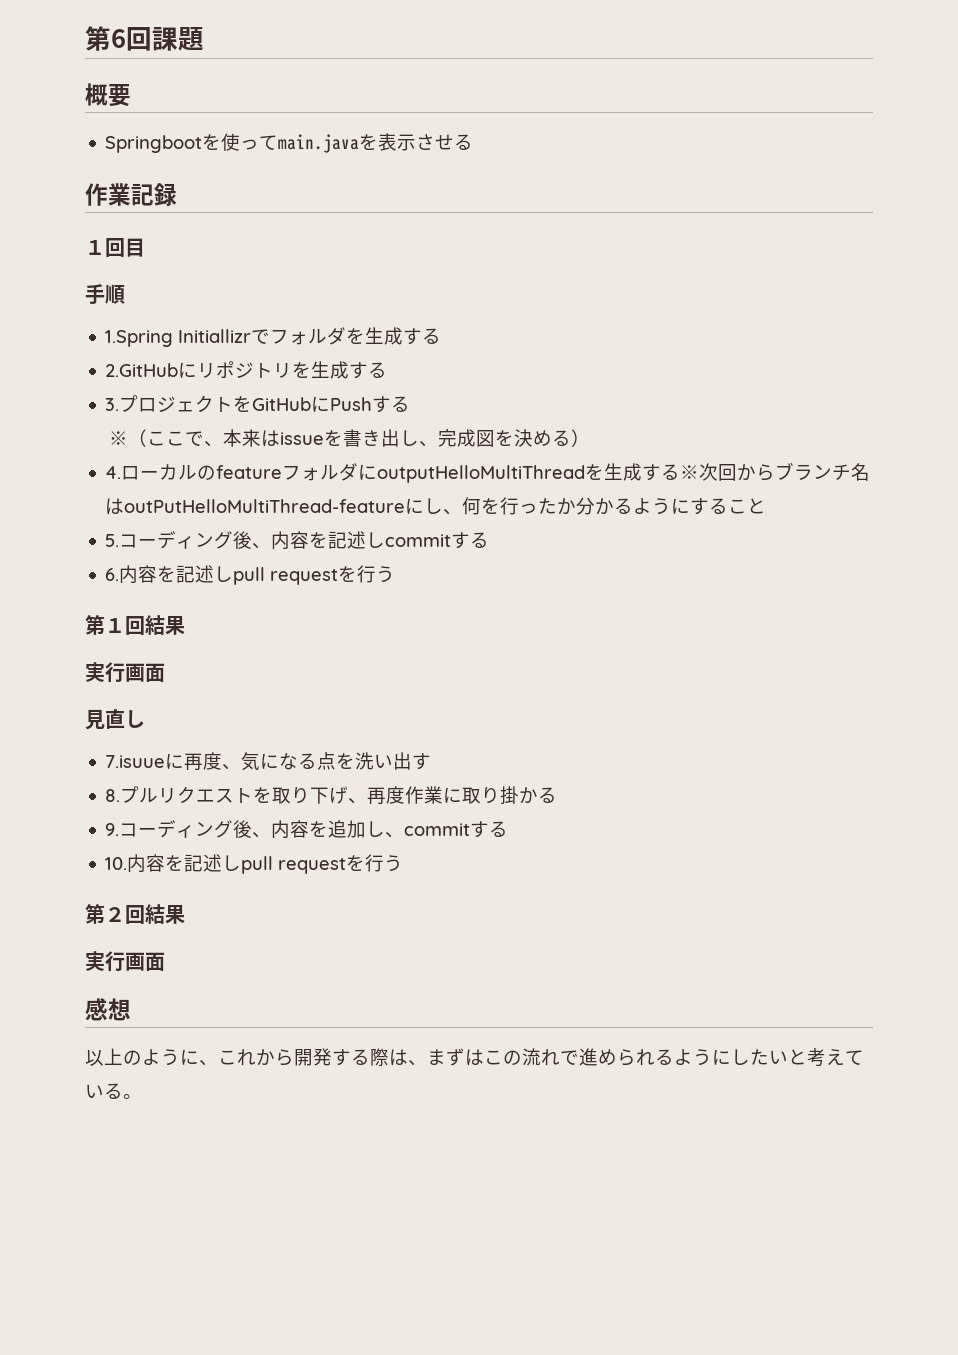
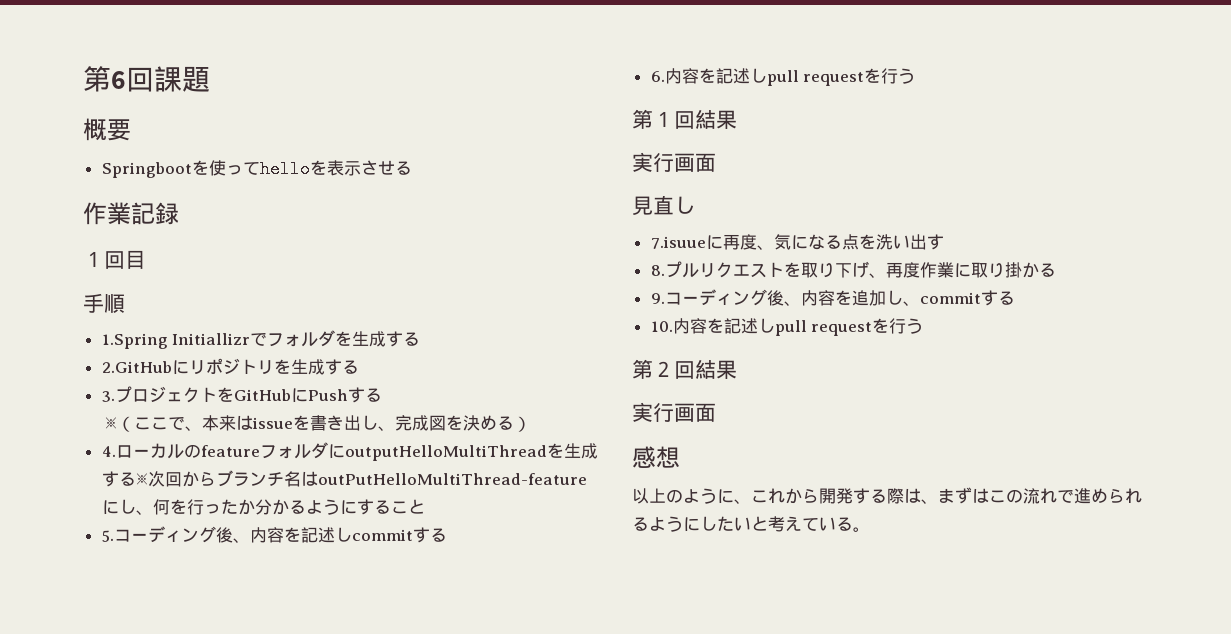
[278,134,360,153] main.java -> [259,160,310,178] hello

